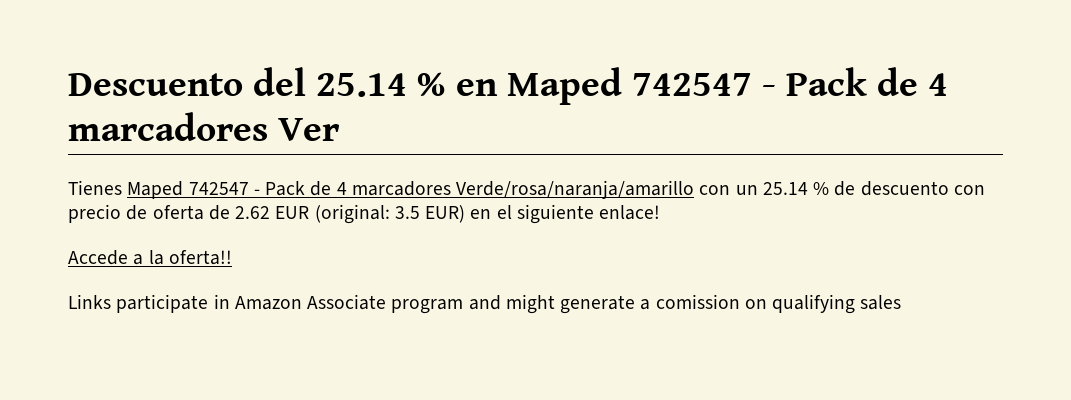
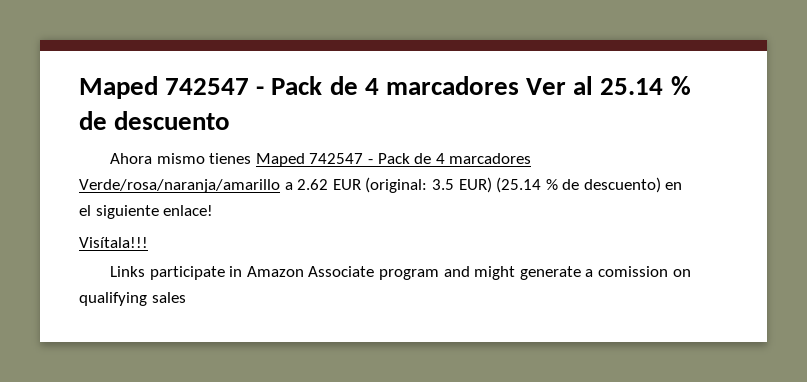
[68,67,498,97] Descuento del 25.14 % en -> (79, 87) none
[68,180,122,195] // Tienes -> [573,76,691,95] [79,111,231,130] [110,153,252,164] al 25.14 % de descuento // Ahora mismo tienes
[699,181,985,196] [68,204,230,223] con un 25.14 % de descuento con precio de oferta de -> [284,182,293,190] a
(466, 214) none -> [496,177,661,193] (25.14 % de descuento)
[68,250,232,265] Accede a la oferta!! -> [79,237,148,248] Visítala!!!

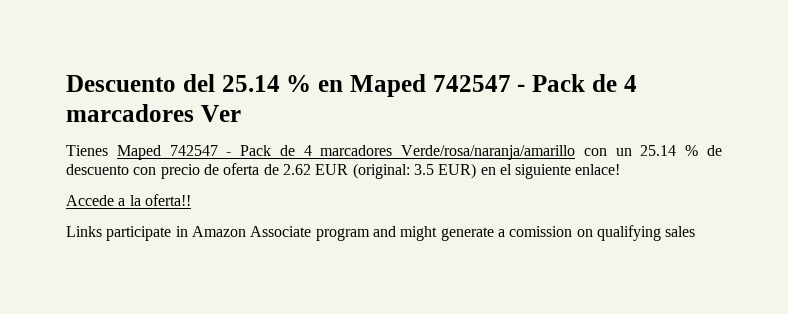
(79, 87) none -> [66,74,343,92] Descuento del 25.14 % en
[573,76,691,95] [79,111,231,130] [110,153,252,164] al 25.14 % de descuento // Ahora mismo tienes -> [66,145,108,156] // Tienes
[284,182,293,190] a -> [583,145,722,156] [66,163,279,179] con un 25.14 % de descuento con precio de oferta de
[496,177,661,193] (25.14 % de descuento) -> (477, 171) none
[79,237,148,248] Visítala!!! -> [66,194,191,206] Accede a la oferta!!

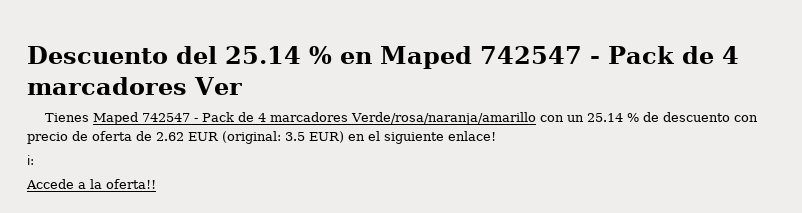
(621, 169) none -> [27,155,34,165] // ℹ:
[66,225,696,241] // Links participate in Amazon Associate program and might generate a comission on qualifying sales -> (156, 184) none

